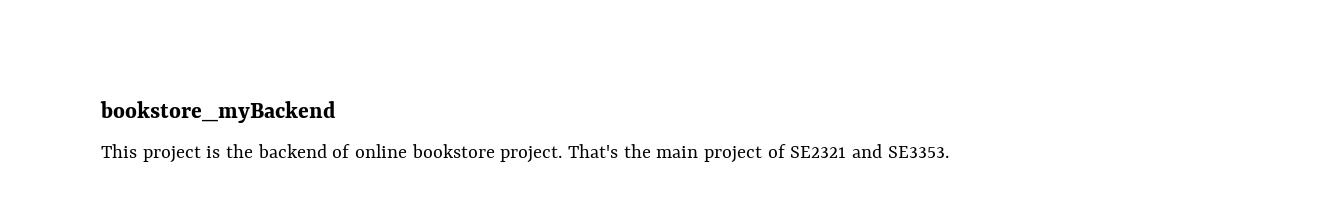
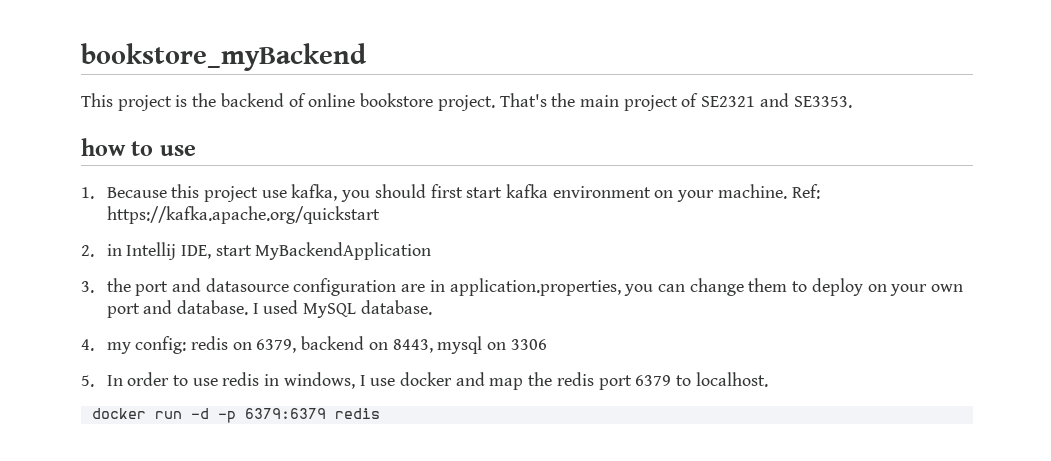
(949, 152) none -> [81,138,196,156] [81,184,820,202] [106,206,380,224] [81,242,432,260] [81,278,964,296] [106,300,432,318] [81,336,547,354] [81,372,768,390] [91,408,380,423] // how to use // 1. Because this project use kafka, you should first start kafka environment on your machine. Ref: https://kafka.apache.org/quickstart // 2. in Intellij IDE, start MyBackendApplication // 3. the port and datasource configuration are in application.properties, you can change them to deploy on your own port and database. I used MySQL database. // 4. my config: redis on 6379, backend on 8443, mysql on 3306 // 5. In order to use redis in windows, I use docker and map the redis port 6379 to localhost. // docker run -d -p 6379:6379 redis

